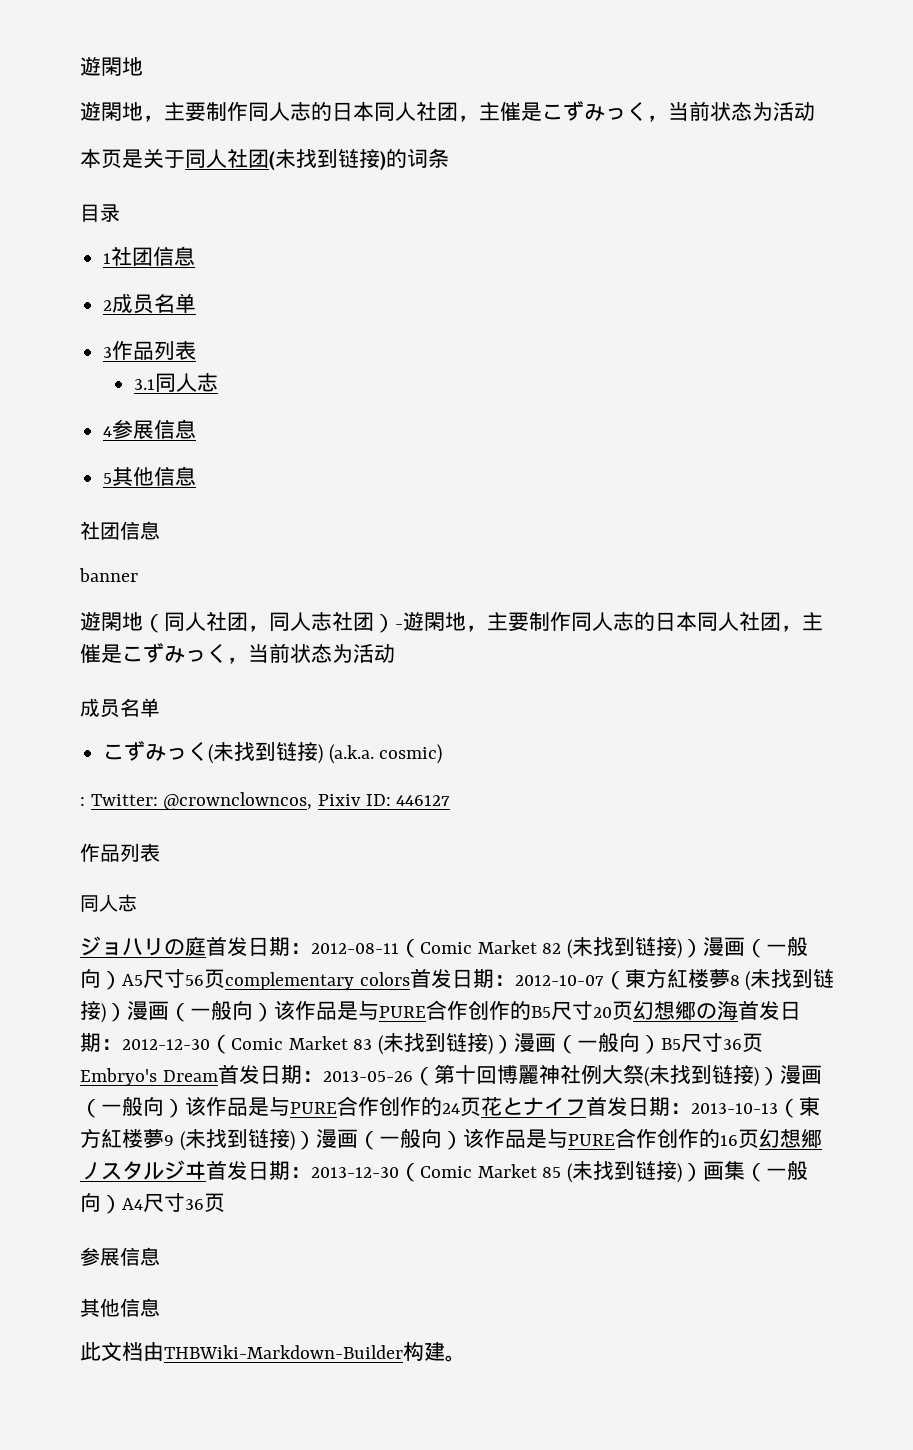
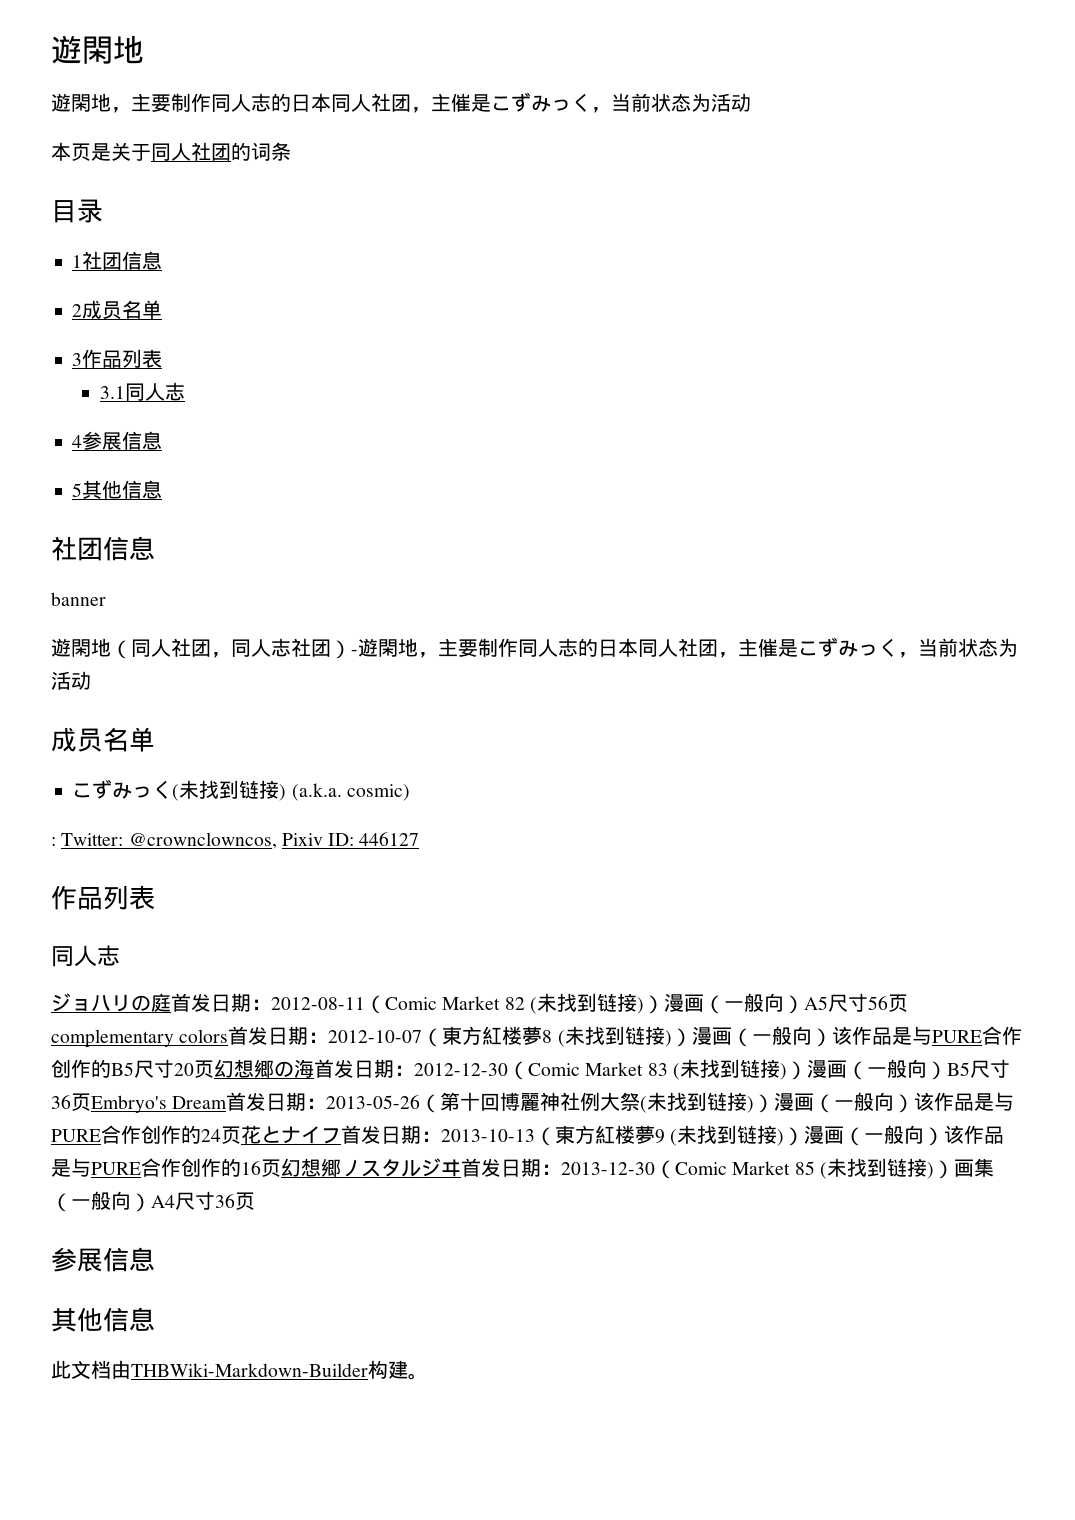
[269,148,386,171] (未找到链接) -> (231, 152) none

